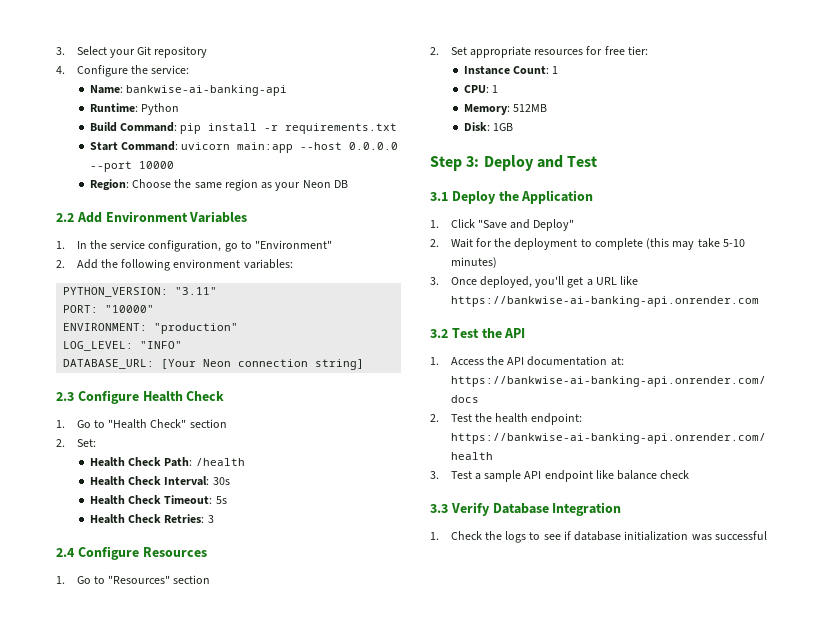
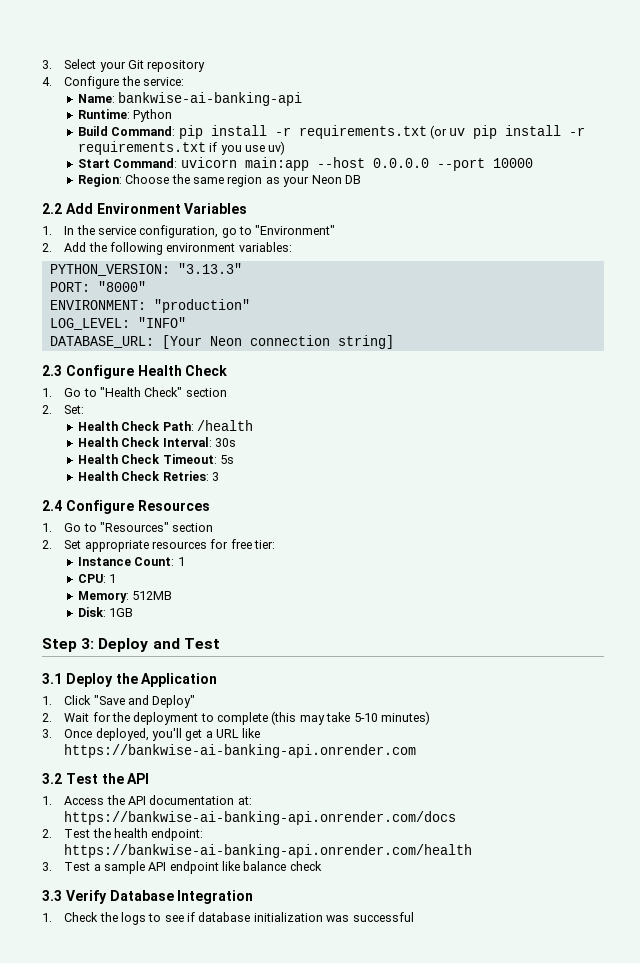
(398, 128) none -> [430,125,586,139] [77,141,286,155] (or uv pip install -r requirements.txt if you use uv)
[175,287,218,295] "3.11" -> [177,263,242,274] "3.13.3"
[105,305,155,313] "10000" -> [97,281,146,292] "8000"

